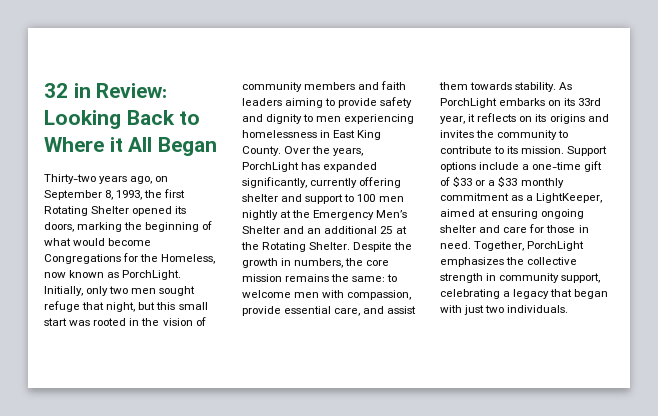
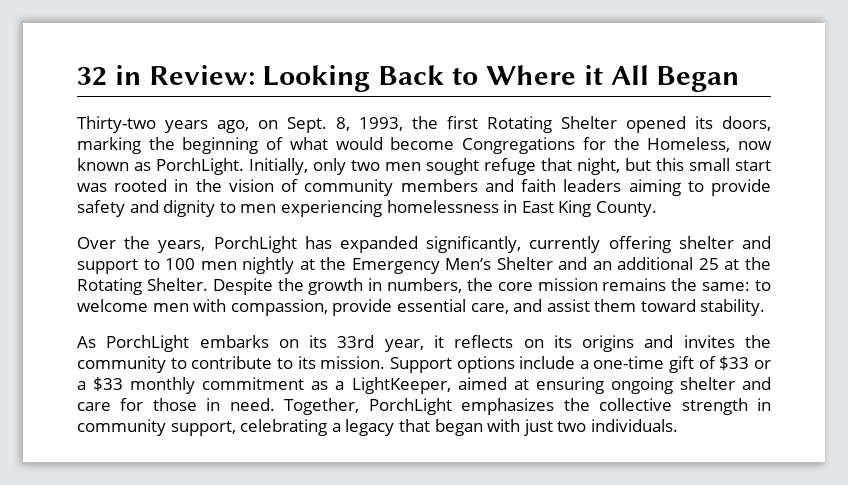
[44,190,102,200] September -> [287,117,327,133] Sept.
(281, 151) none -> (657, 209) //
[470,82,513,90] towards -> [640,299,696,312] toward
(557, 87) none -> (766, 307) //

